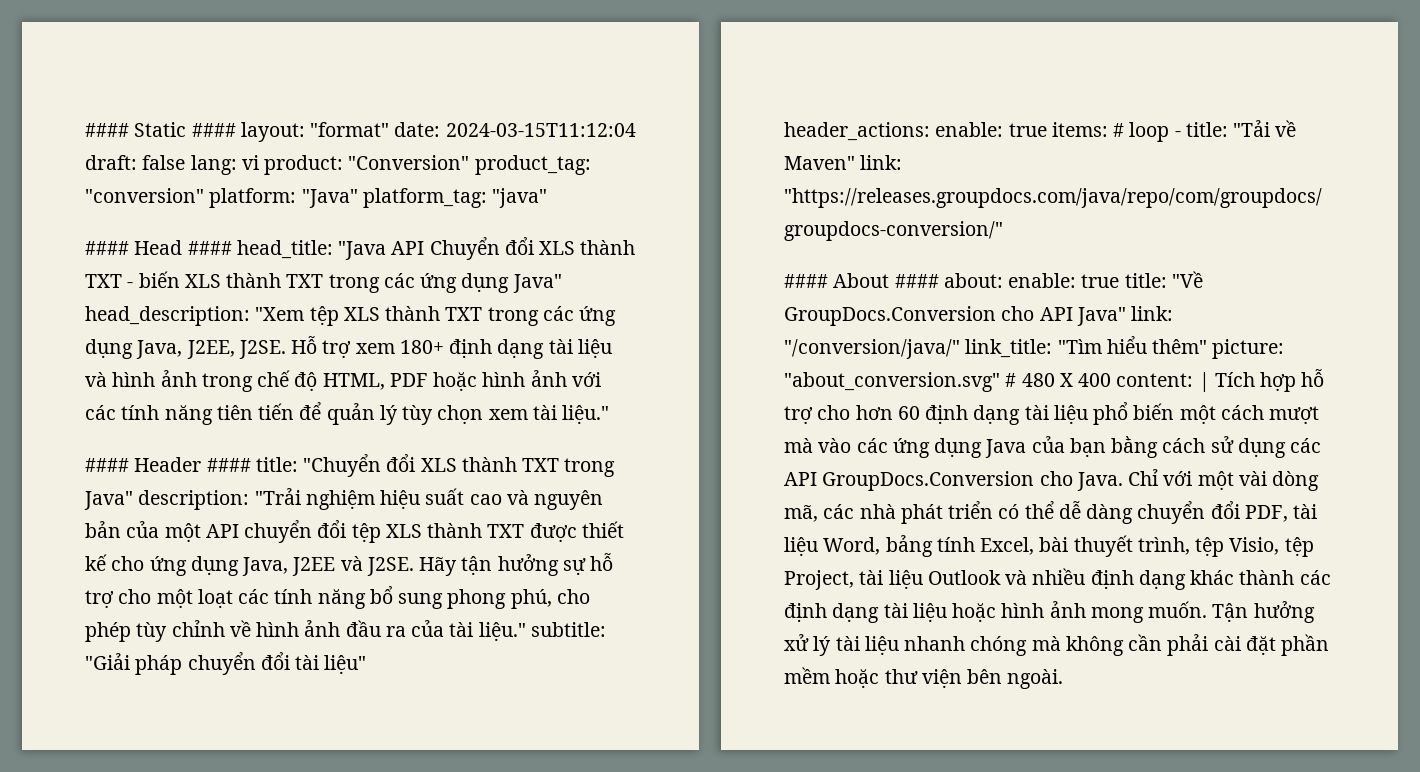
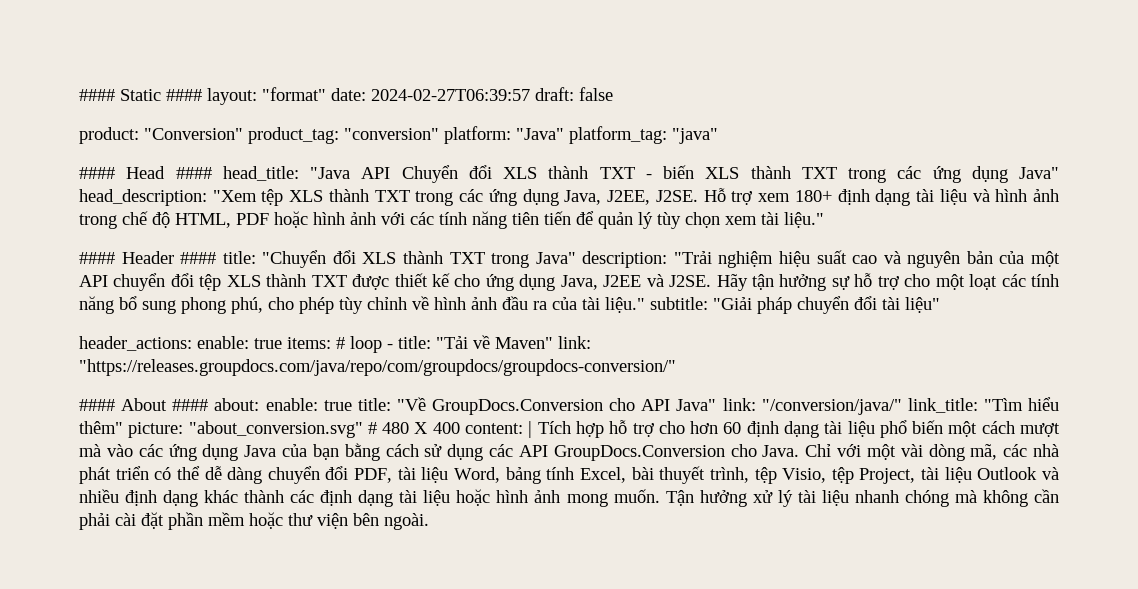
[445,123,636,137] 2024-03-15T11:12:04 -> [371,89,530,101] 2024-02-27T06:39:57
[190,155,259,175] lang: vi -> (613, 94) //

